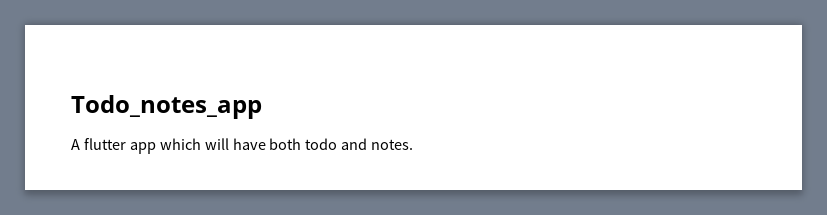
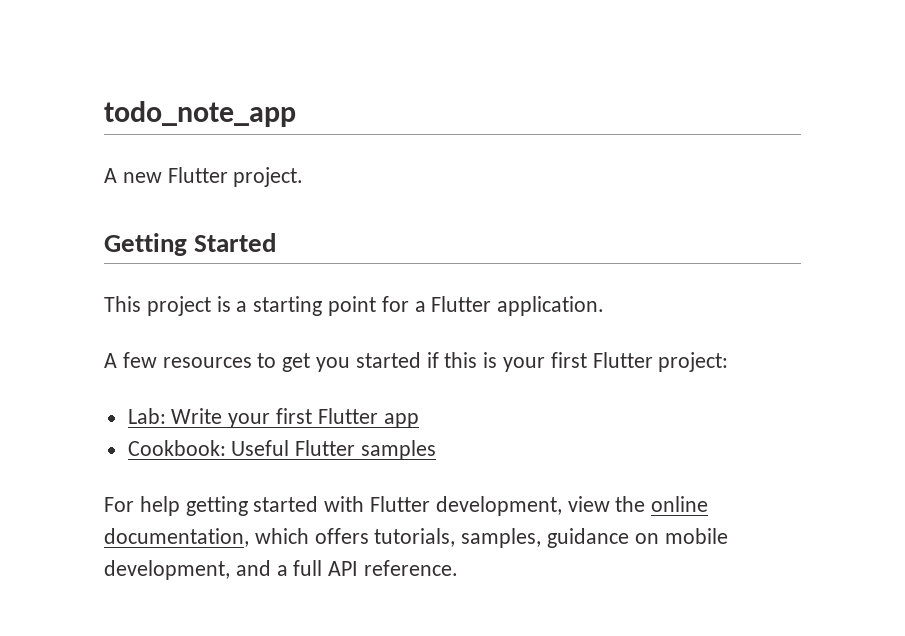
[71,95,262,119] [71,138,414,154] Todo_notes_app // A flutter app which will have both todo and notes. -> [104,101,296,127] [104,167,304,187] [104,233,277,256] [104,296,605,316] [104,352,729,372] [127,408,419,428] [127,440,437,460] [104,496,709,516] [104,528,728,548] [104,560,459,580] todo_note_app // A new Flutter project. // Getting Started // This project is a starting point for a Flutter application. // A few resources to get you started if this is your first Flutter project: // Lab: Write your first Flutter app // Cookbook: Useful Flutter samples // For help getting started with Flutter development, view the online documentation, which offers tutorials, samples, guidance on mobile development, and a full API reference.

